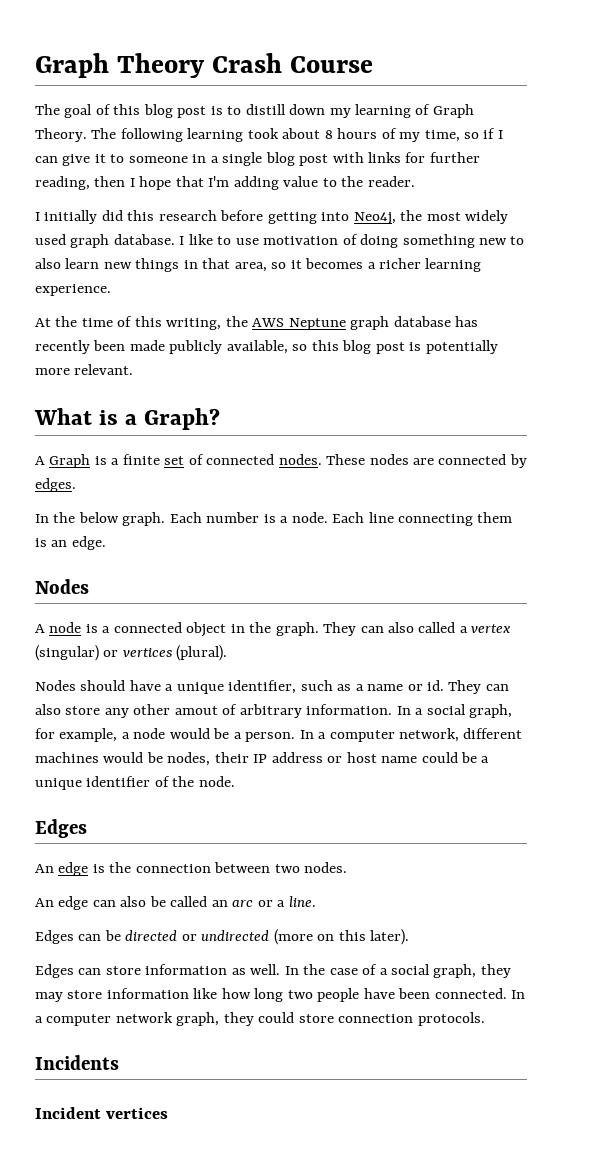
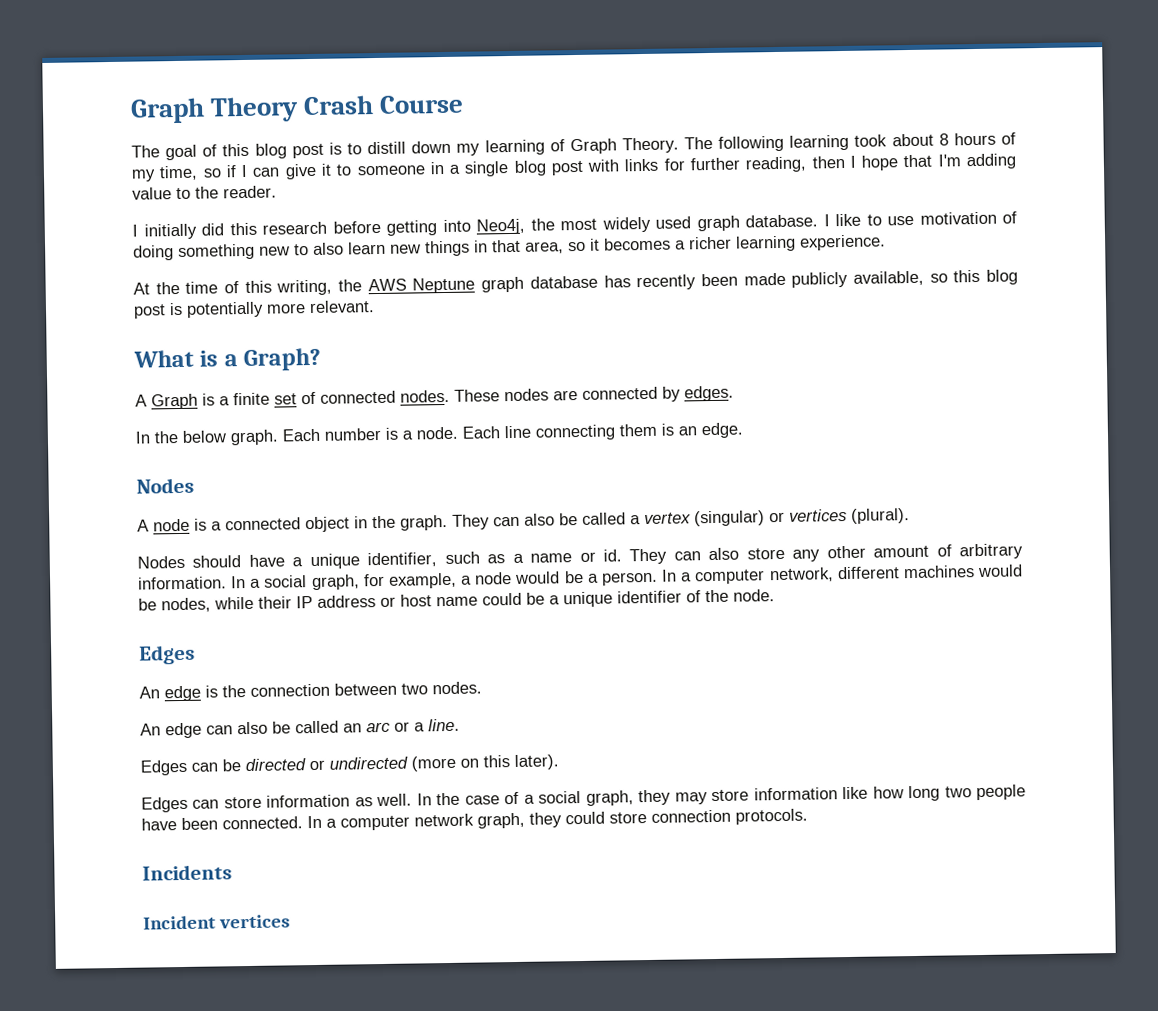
(415, 627) none -> [559,513,578,526] be
[174,706,218,715] amout -> [873,545,930,558] amount
(211, 759) none -> [214,596,254,610] while

